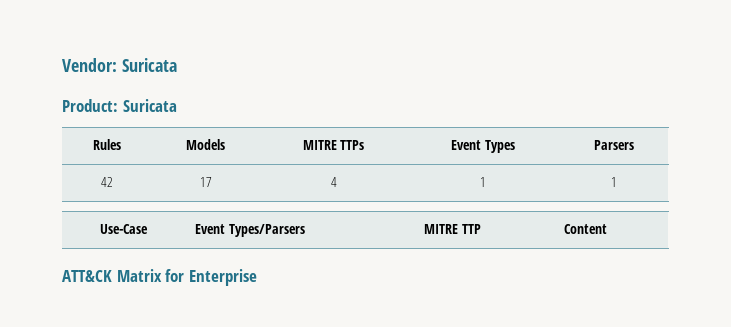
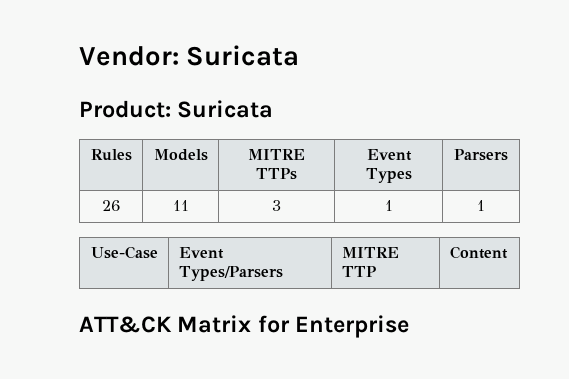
[101,177,113,187] [199,177,212,187] [330,177,337,187] 42 | 17 | 4 -> [102,200,120,211] [172,200,189,211] [272,200,281,211] 26 | 11 | 3

